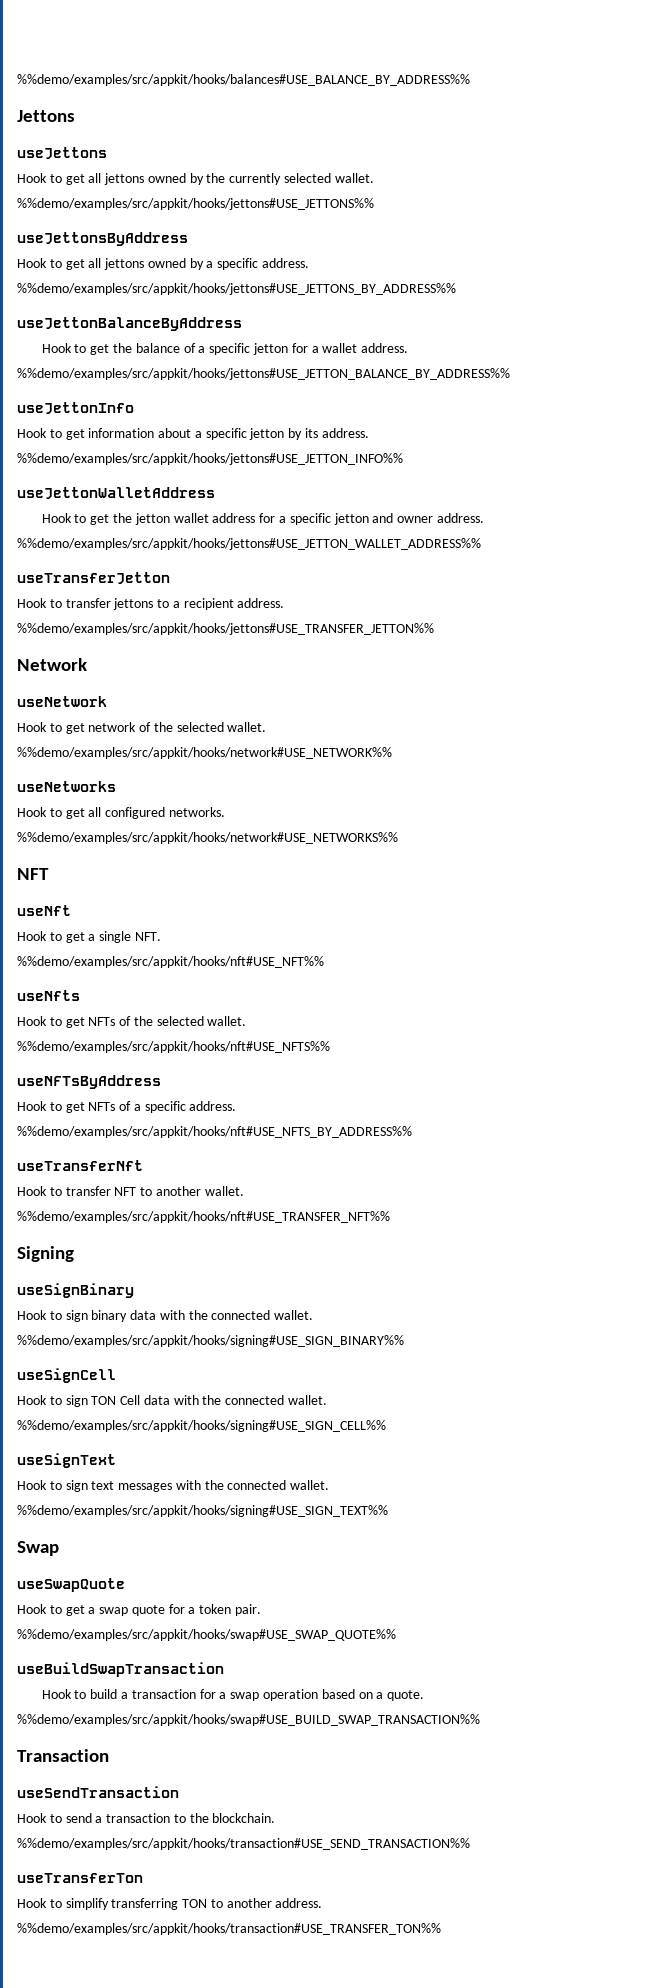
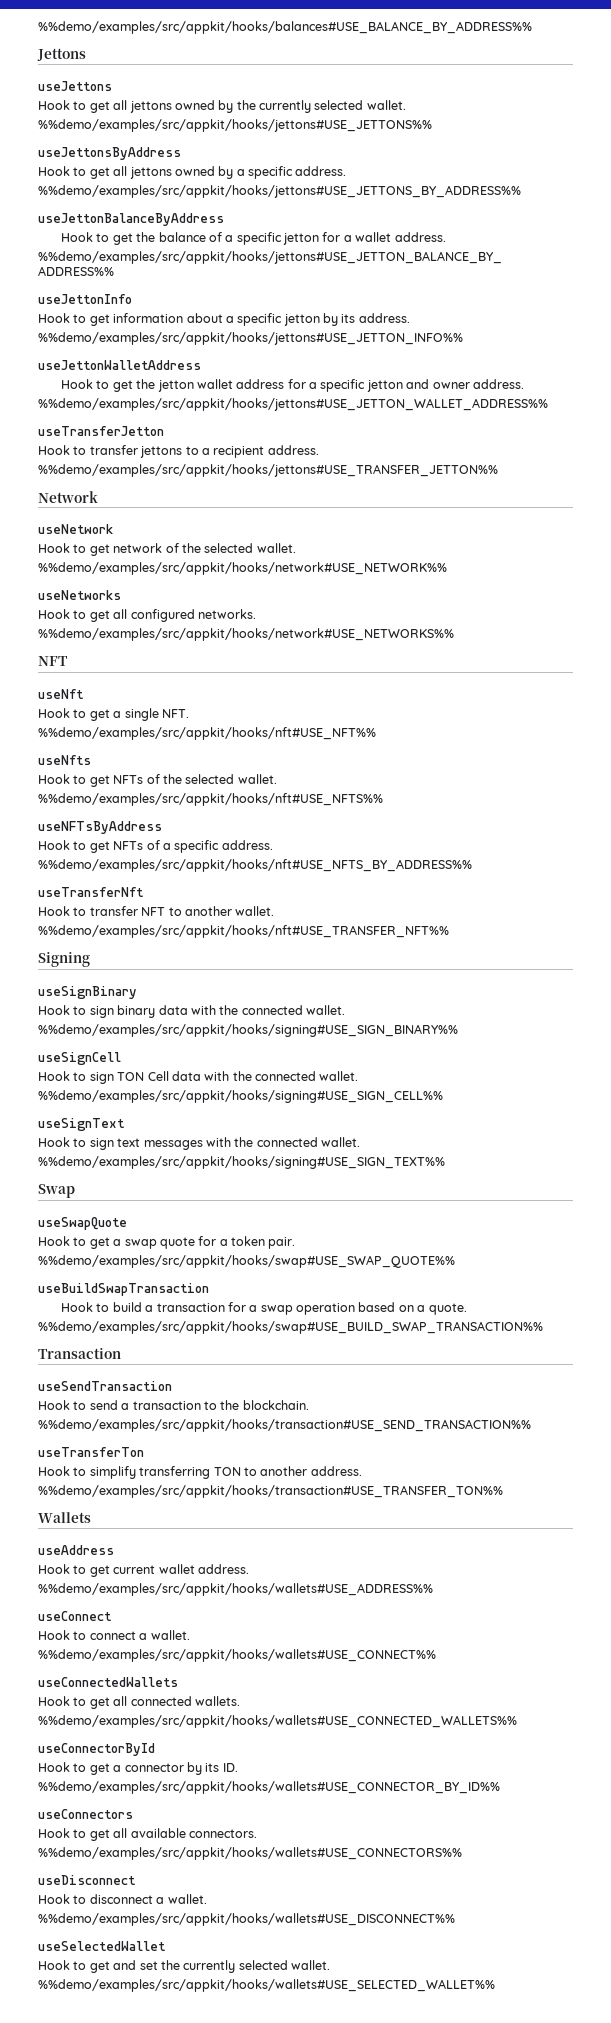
(441, 1929) none -> [38,1512,91,1523] [38,1545,114,1555] [38,1564,249,1577] [38,1583,433,1596] [38,1611,112,1621] [38,1630,190,1640] [38,1649,436,1662] [38,1677,178,1687] [38,1696,240,1709] [38,1715,517,1728] [38,1743,155,1756] [38,1762,238,1775] [38,1781,500,1794] [38,1809,133,1819] [38,1828,257,1841] [38,1847,462,1860] [38,1875,136,1885] [38,1894,207,1904] [38,1913,455,1926] [38,1941,166,1951] [38,1960,330,1973] [38,1979,495,1992] // Wallets // useAddress // Hook to get current wallet address. // %%demo/examples/src/appkit/hooks/wallets#USE_ADDRESS%% // useConnect // Hook to connect a wallet. // %%demo/examples/src/appkit/hooks/wallets#USE_CONNECT%% // useConnectedWallets // Hook to get all connected wallets. // %%demo/examples/src/appkit/hooks/wallets#USE_CONNECTED_WALLETS%% // useConnectorById // Hook to get a connector by its ID. // %%demo/examples/src/appkit/hooks/wallets#USE_CONNECTOR_BY_ID%% // useConnectors // Hook to get all available connectors. // %%demo/examples/src/appkit/hooks/wallets#USE_CONNECTORS%% // useDisconnect // Hook to disconnect a wallet. // %%demo/examples/src/appkit/hooks/wallets#USE_DISCONNECT%% // useSelectedWallet // Hook to get and set the currently selected wallet. // %%demo/examples/src/appkit/hooks/wallets#USE_SELECTED_WALLET%%

